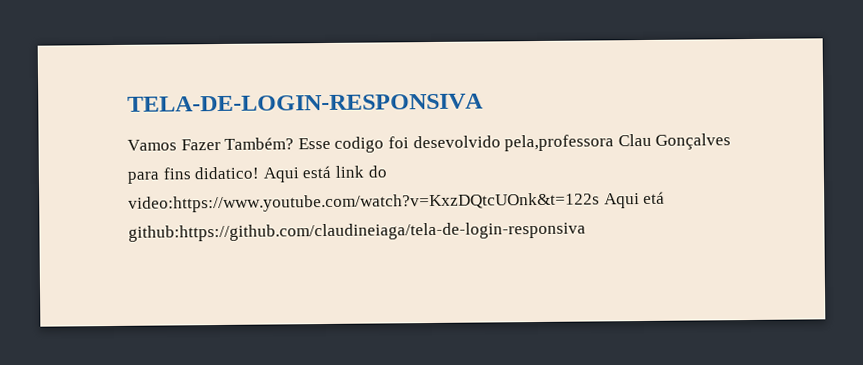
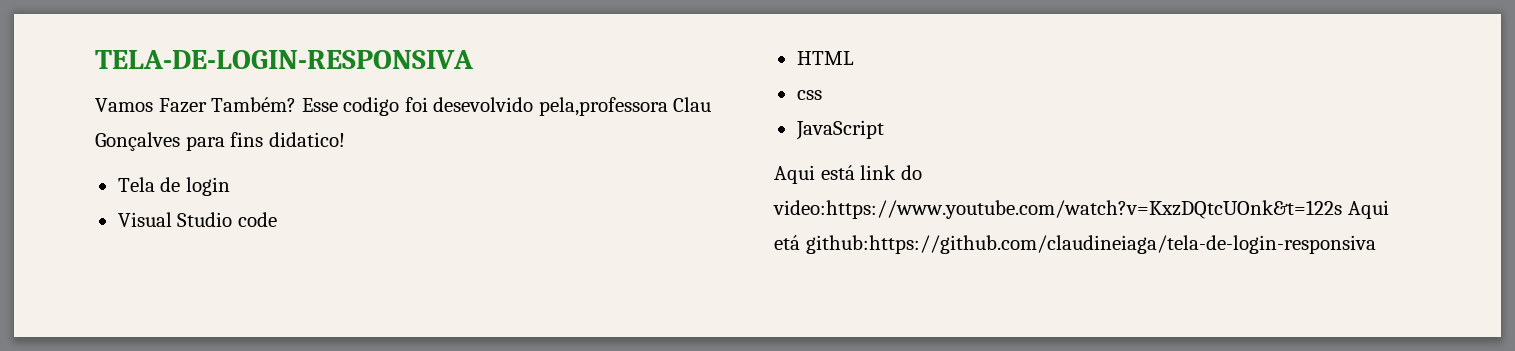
(260, 173) none -> [117,177,230,196] [117,212,277,227] [796,51,854,65] [796,90,822,100] [795,120,884,140] // Tela de login // Visual Studio code // HTML // css // JavaScript //

